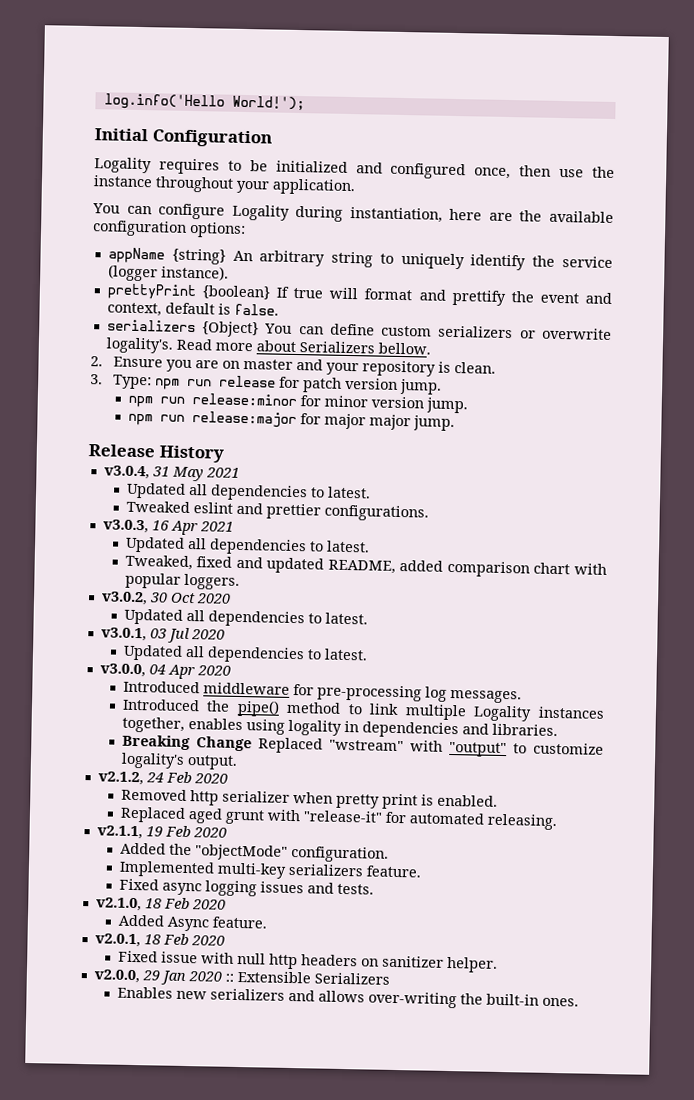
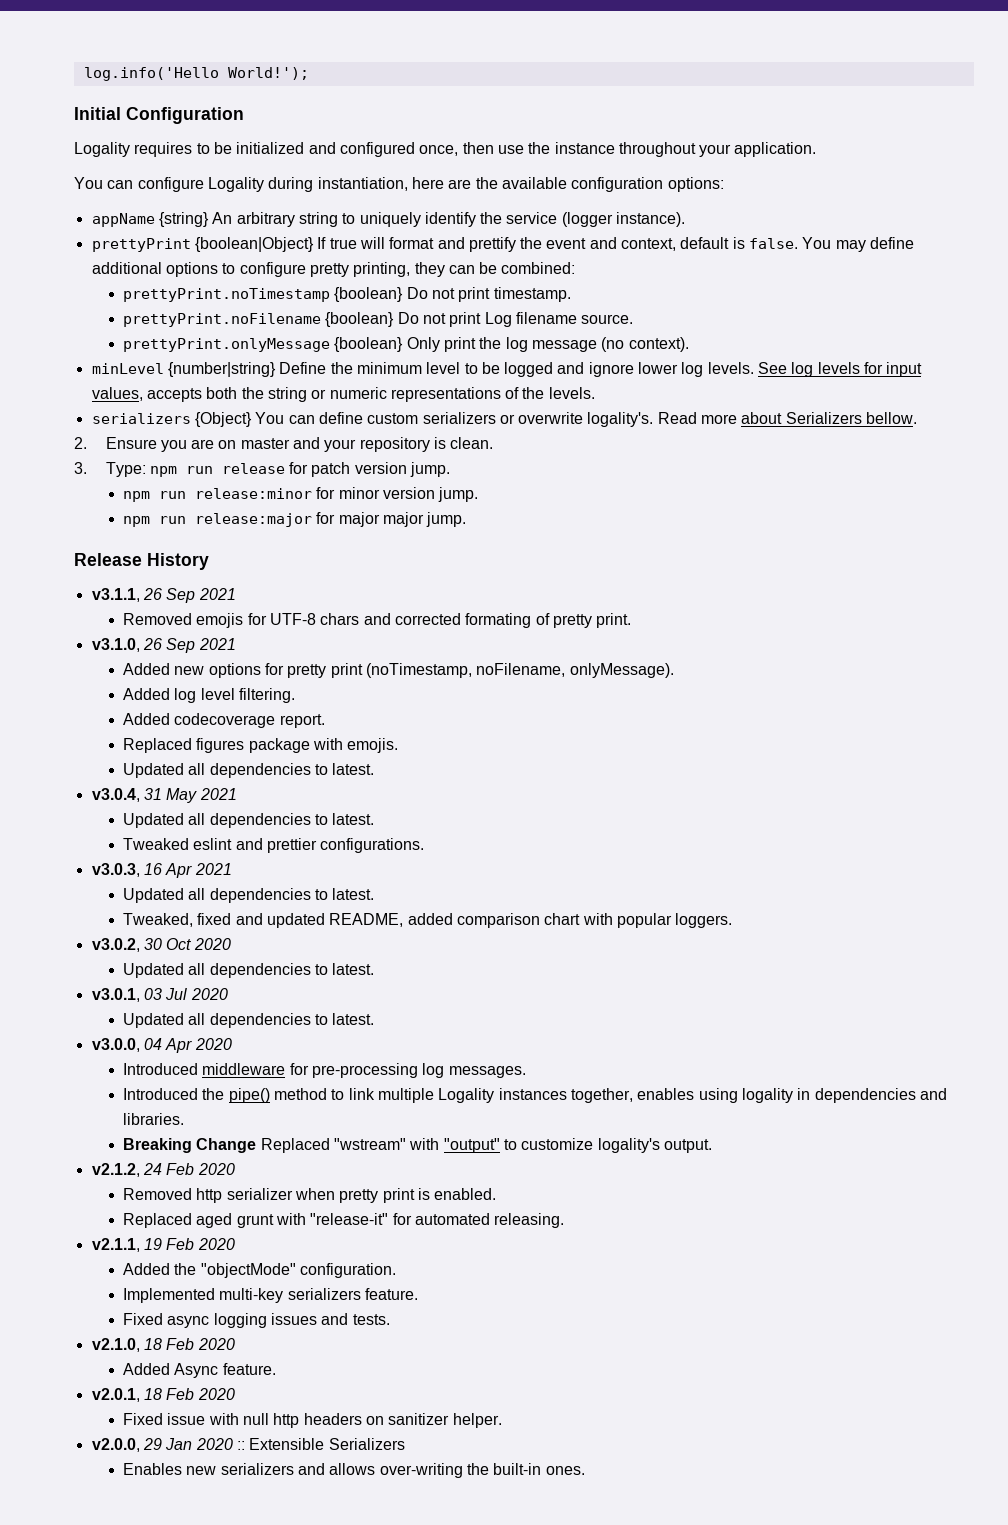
[202,285,271,300] {boolean} -> [194,237,314,252] {boolean|Object}
(279, 309) none -> [802,237,915,252] [91,262,576,277] [123,287,571,302] [123,312,634,327] [123,337,689,352] [91,362,923,377] [91,387,595,402] You may define additional options to configure pretty printing, they can be combined: // prettyPrint.noTimestamp {boolean} Do not print timestamp. // prettyPrint.noFilename {boolean} Do not print Log filename source. // prettyPrint.onlyMessage {boolean} Only print the log message (no context). // minLevel {number|string} Define the minimum level to be logged and ignore lower log levels. See log levels for input values, accepts both the string or numeric representations of the levels.
(224, 454) none -> [91,588,236,603] [123,613,632,628] [91,638,236,653] [123,663,674,678] [123,688,296,703] [123,713,325,728] [123,738,399,753] [123,763,375,778] // v3.1.1, 26 Sep 2021 // Removed emojis for UTF-8 chars and corrected formating of pretty print. // v3.1.0, 26 Sep 2021 // Added new options for pretty print (noTimestamp, noFilename, onlyMessage). // Added log level filtering. // Added codecoverage report. // Replaced figures package with emojis. // Updated all dependencies to latest.

